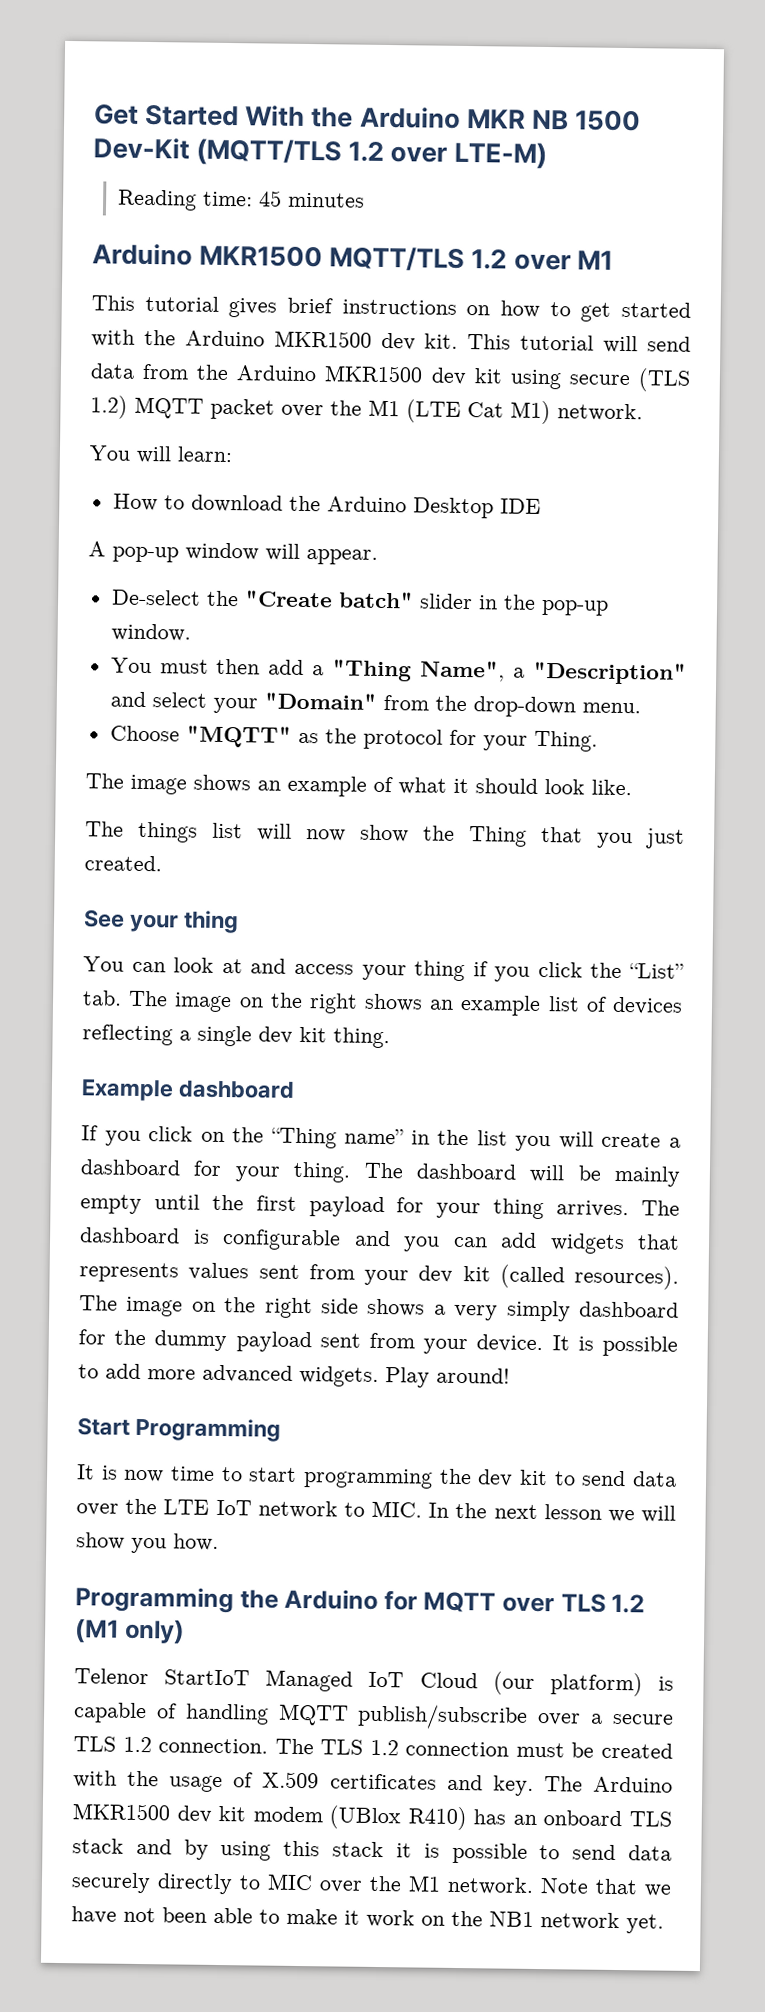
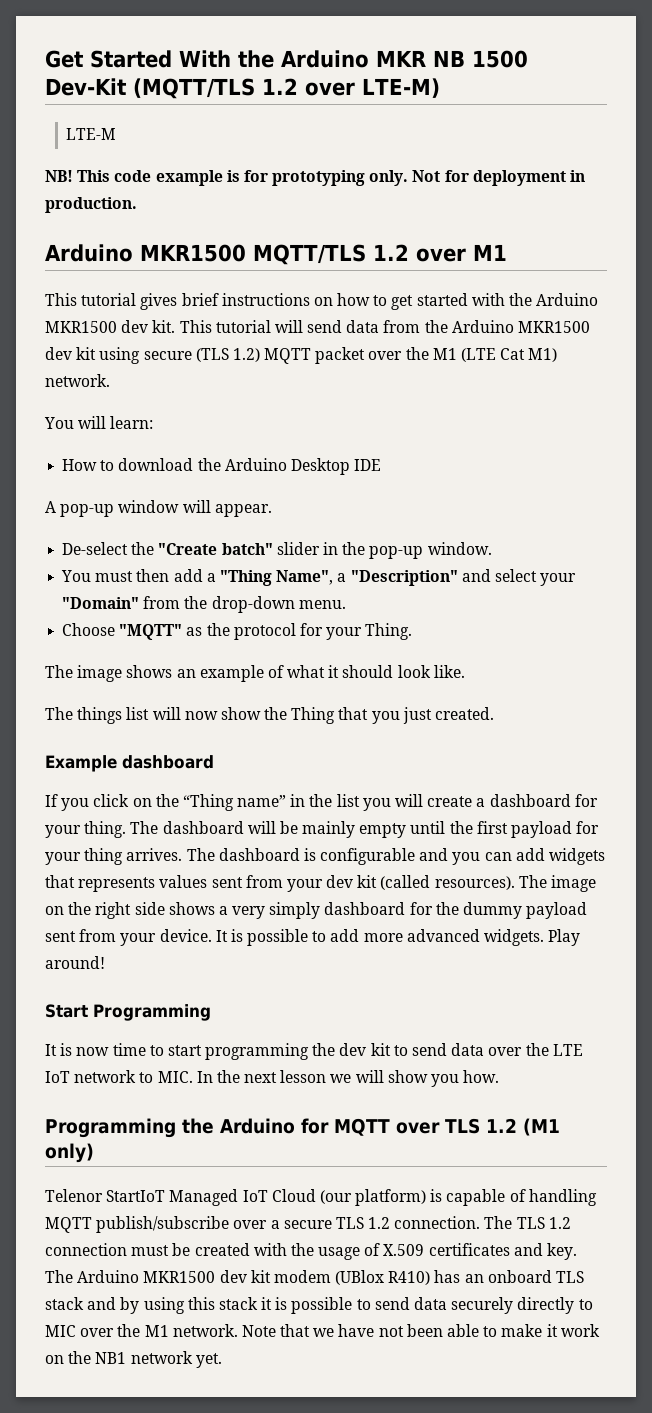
[116,189,365,211] Reading time: 45 minutes -> [66,128,117,140] [45,170,586,186] [45,197,137,213] LTE-M // NB! This code example is for prototyping only. Not for deployment in production.
[83,909,240,934] [83,956,684,982] [82,990,683,1016] [82,1024,390,1049] // See your thing // You can look at and access your thing if you click the “List” tab. The image on the right shows an example list of devices reflecting a single dev kit thing. -> (495, 713) none

